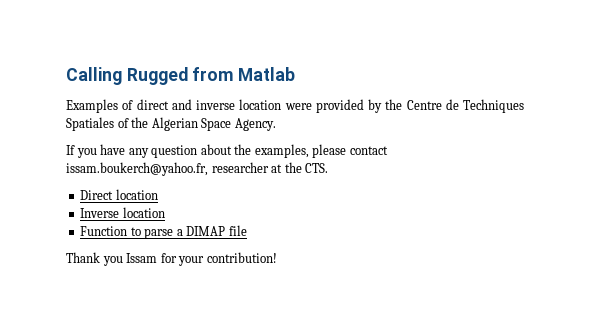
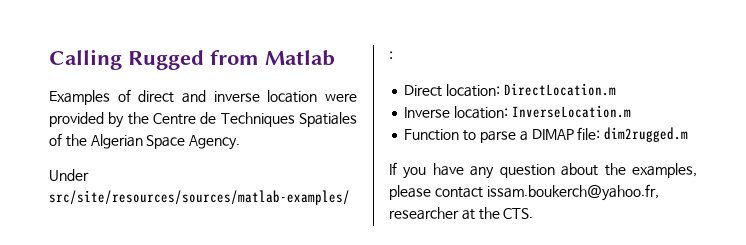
(276, 124) none -> [49,169,89,181] [49,190,350,205] [389,51,393,60] [404,83,616,97] [404,105,631,119] [404,127,689,143] // Under src/site/resources/sources/matlab-examples/ : // Direct location: DirectLocation.m // Inverse location: InverseLocation.m // Function to parse a DIMAP file: dim2rugged.m
[80,189,158,200] [80,207,165,218] [80,225,247,239] [66,252,277,266] // Direct location // Inverse location // Function to parse a DIMAP file // Thank you Issam for your contribution! -> (534, 213) none

